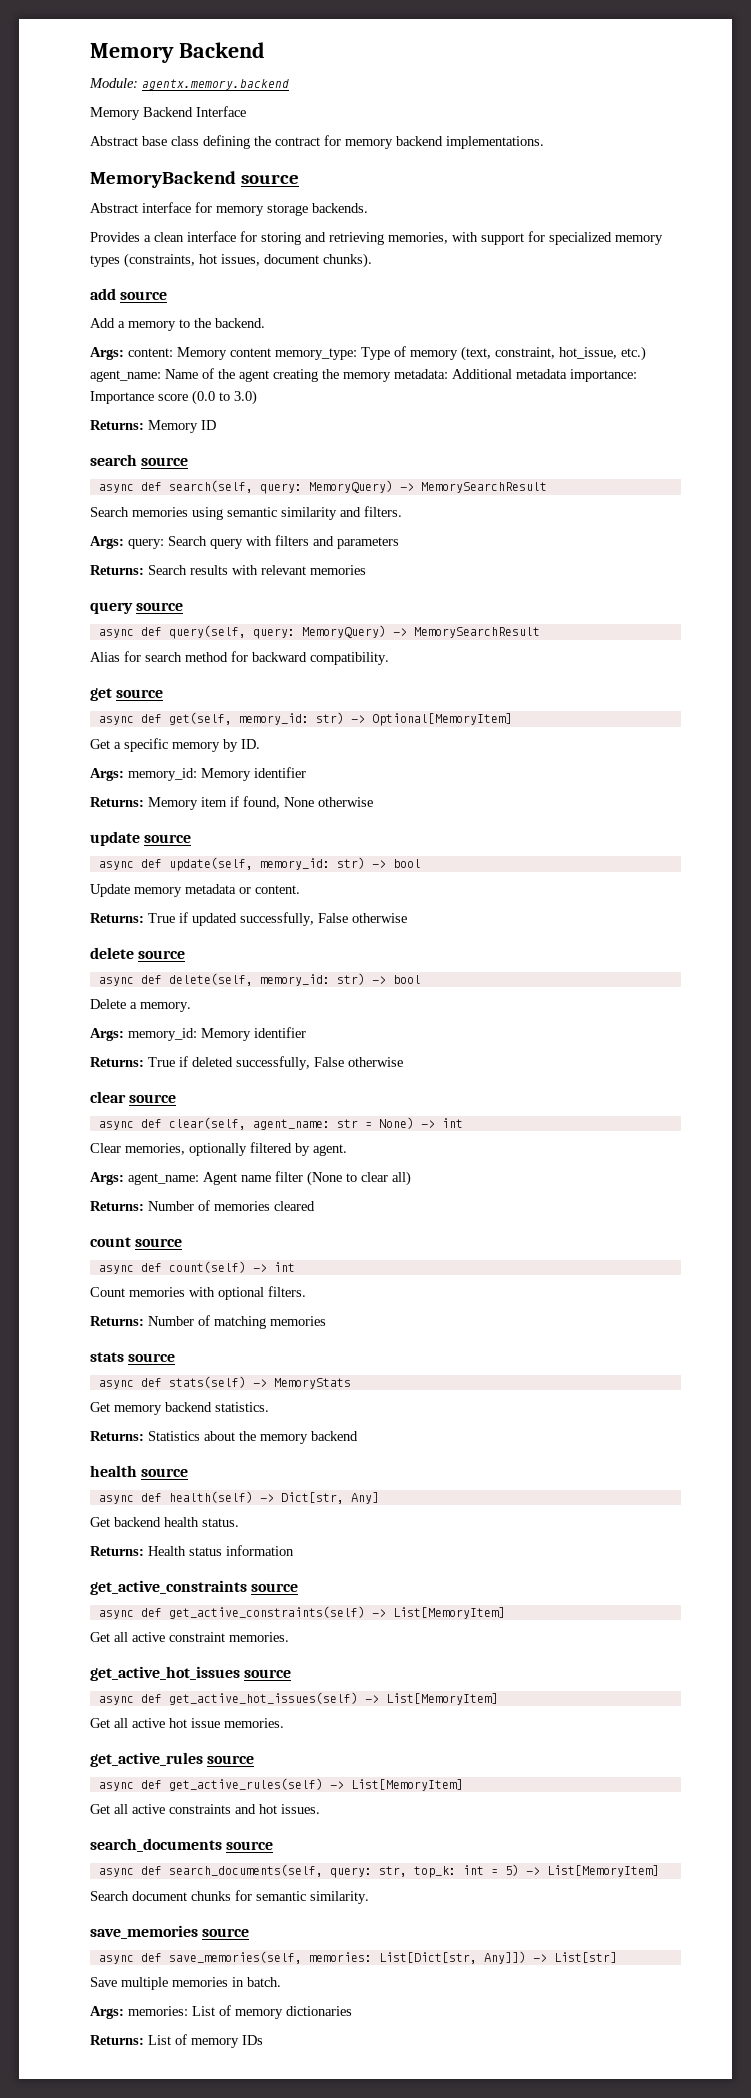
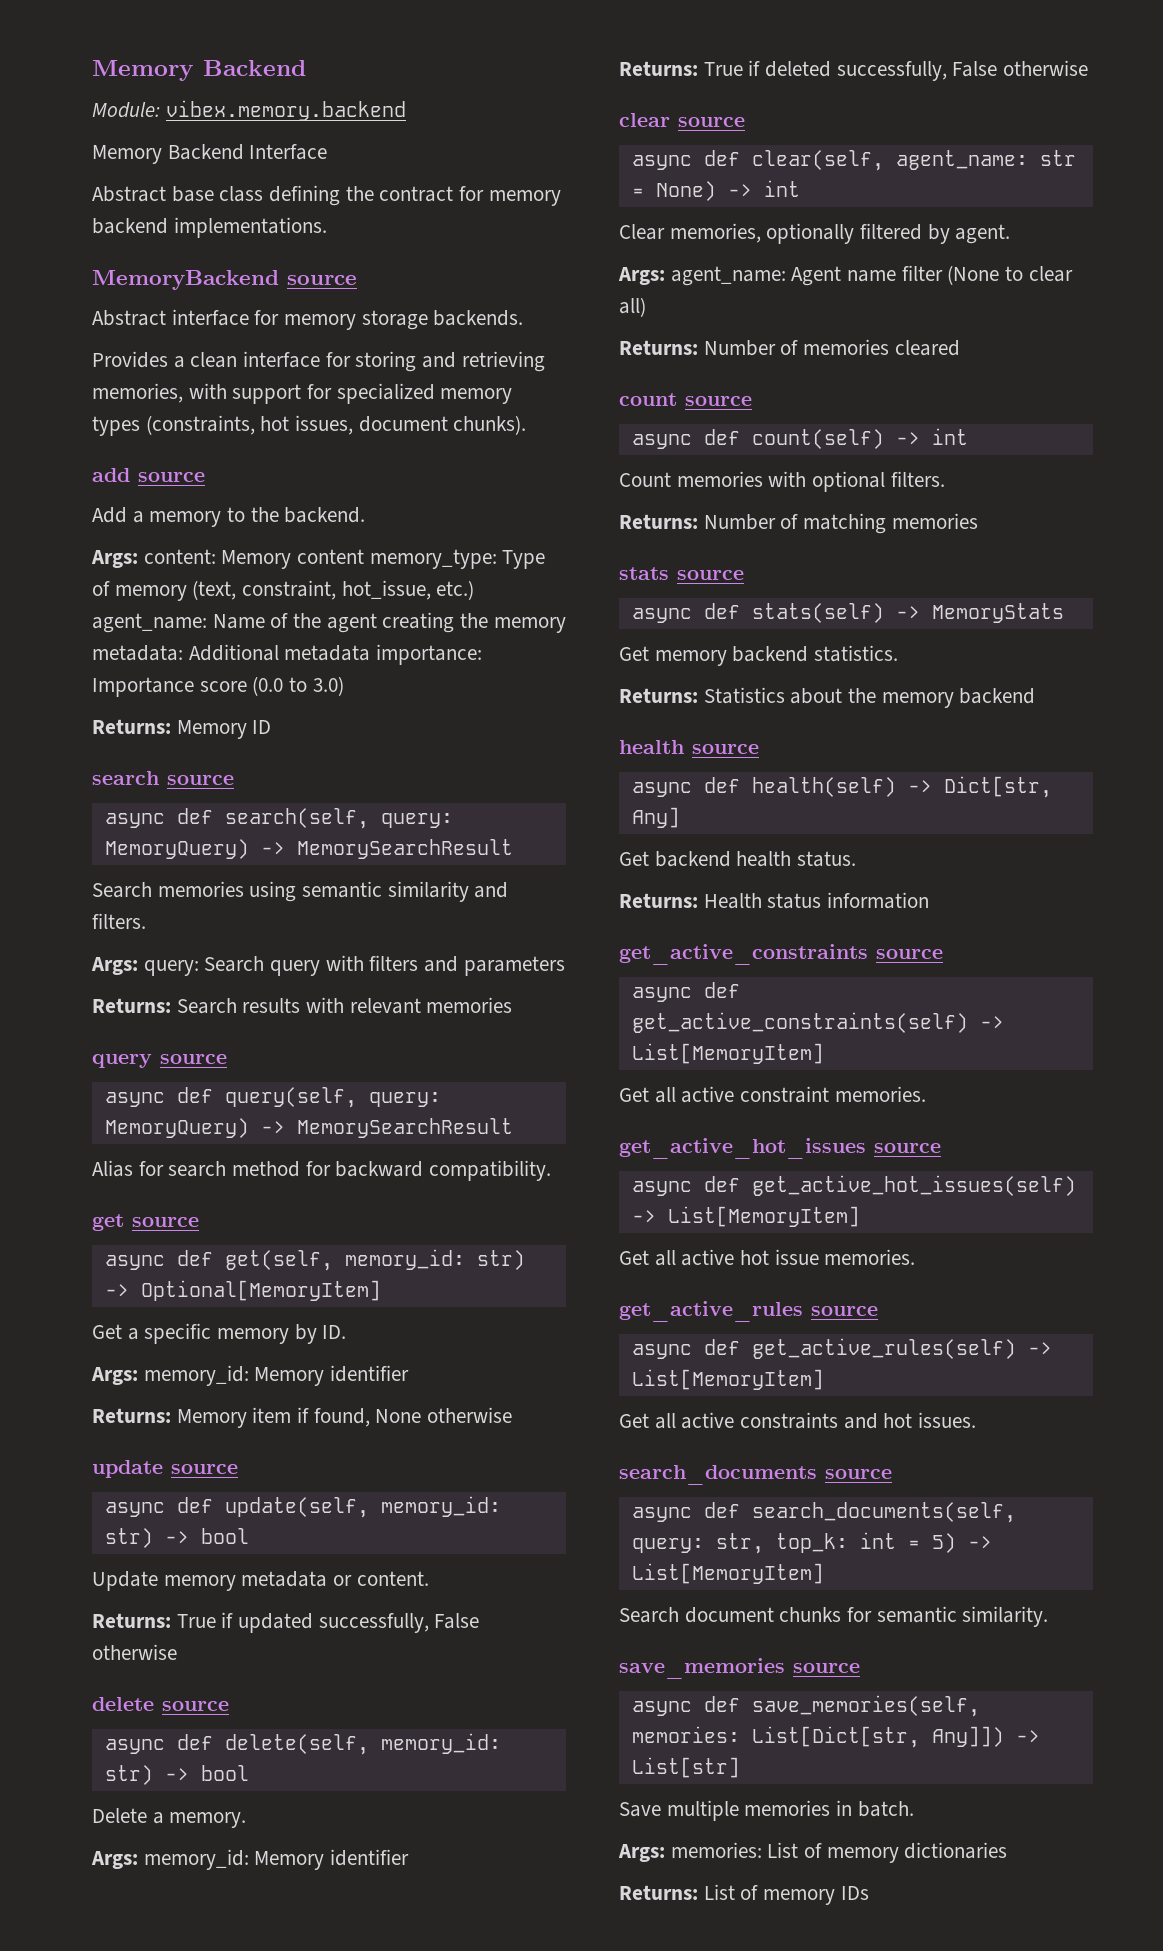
[142,79,289,90] agentx.memory.backend -> [165,100,406,121] vibex.memory.backend

